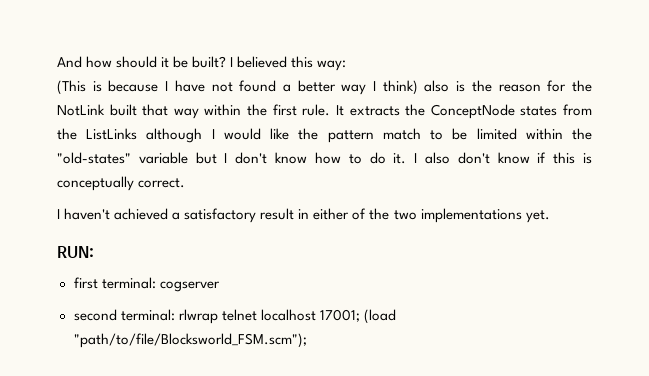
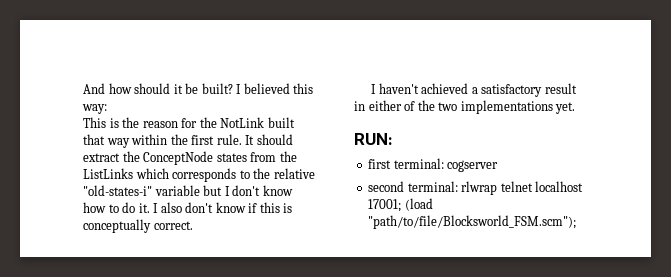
[57,80,450,95] (This is because I have not found a better way I think) also -> [83,117,106,128] This
[349,106,400,116] extracts -> [256,134,293,145] [83,153,120,162] should extract
[146,128,592,143] [57,152,131,164] although I would like the pattern match to be limited within the "old-states" -> [135,168,315,182] [83,185,152,196] which corresponds to the relative "old-states-i"

